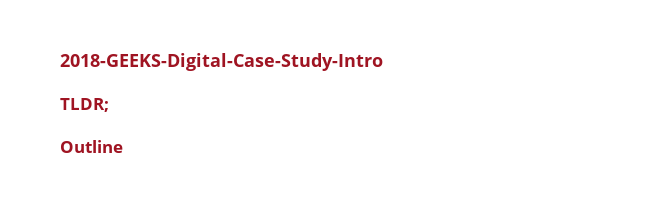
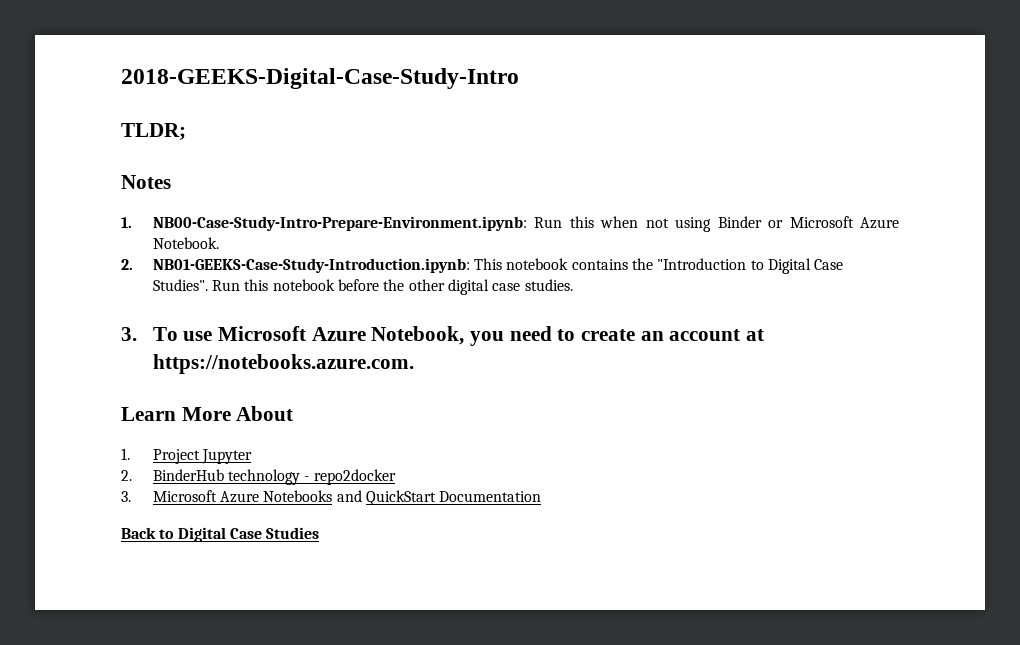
[60,140,123,153] Outline -> [121,175,171,189] [121,216,900,232] [152,237,219,249] [121,258,844,274] [152,279,573,295] [121,326,765,346] [152,354,414,374] [121,406,294,421] [121,448,252,464] [121,469,396,485] [121,490,542,505] [121,527,320,542] Notes // 1. NB00-Case-Study-Intro-Prepare-Environment.ipynb: Run this when not using Binder or Microsoft Azure Notebook. // 2. NB01-GEEKS-Case-Study-Introduction.ipynb: This notebook contains the "Introduction to Digital Case Studies". Run this notebook before the other digital case studies. // 3. To use Microsoft Azure Notebook, you need to create an account at https://notebooks.azure.com. // Learn More About // 1. Project Jupyter // 2. BinderHub technology - repo2docker // 3. Microsoft Azure Notebooks and QuickStart Documentation // Back to Digital Case Studies

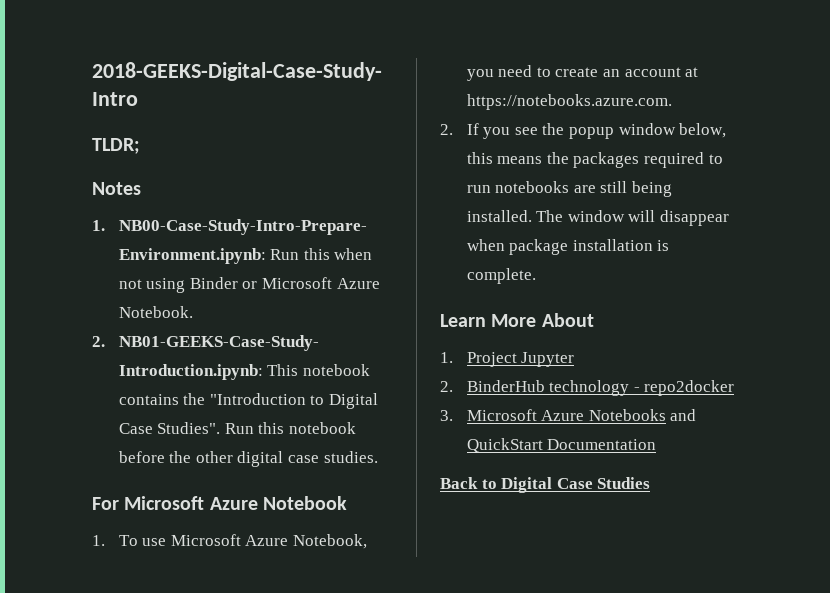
[121,327,137,341] 3. -> [92,496,348,510] [92,535,105,546] For Microsoft Azure Notebook // 1.
(414, 364) none -> [440,123,727,139] [466,152,723,168] [466,181,672,197] [466,210,729,226] [466,239,670,255] [466,268,536,284] // 2. If you see the popup window below, this means the packages required to run notebooks are still being installed. The window will disappear when package installation is complete.

